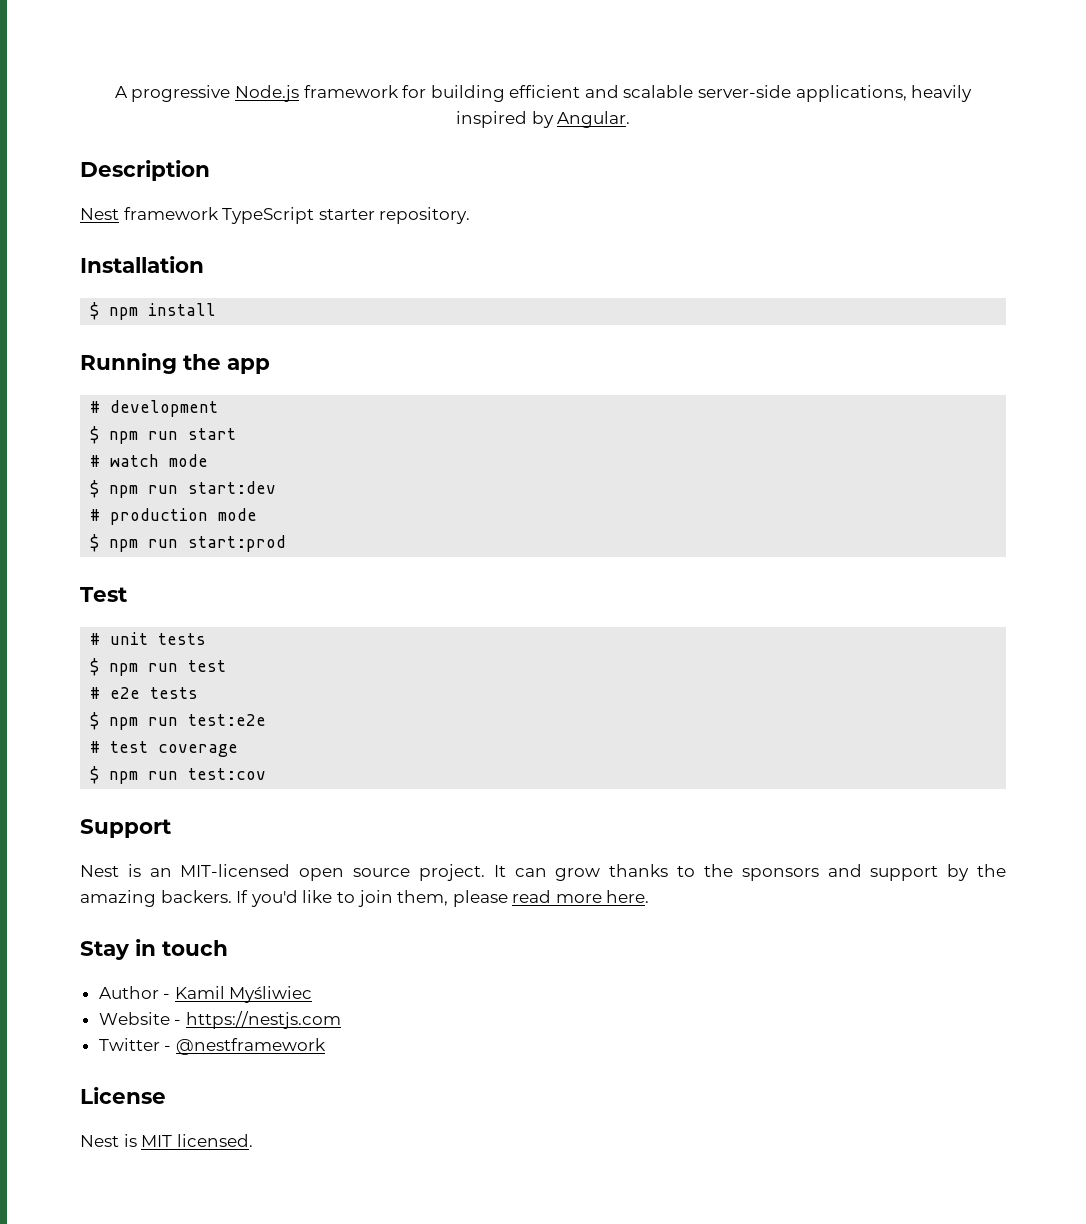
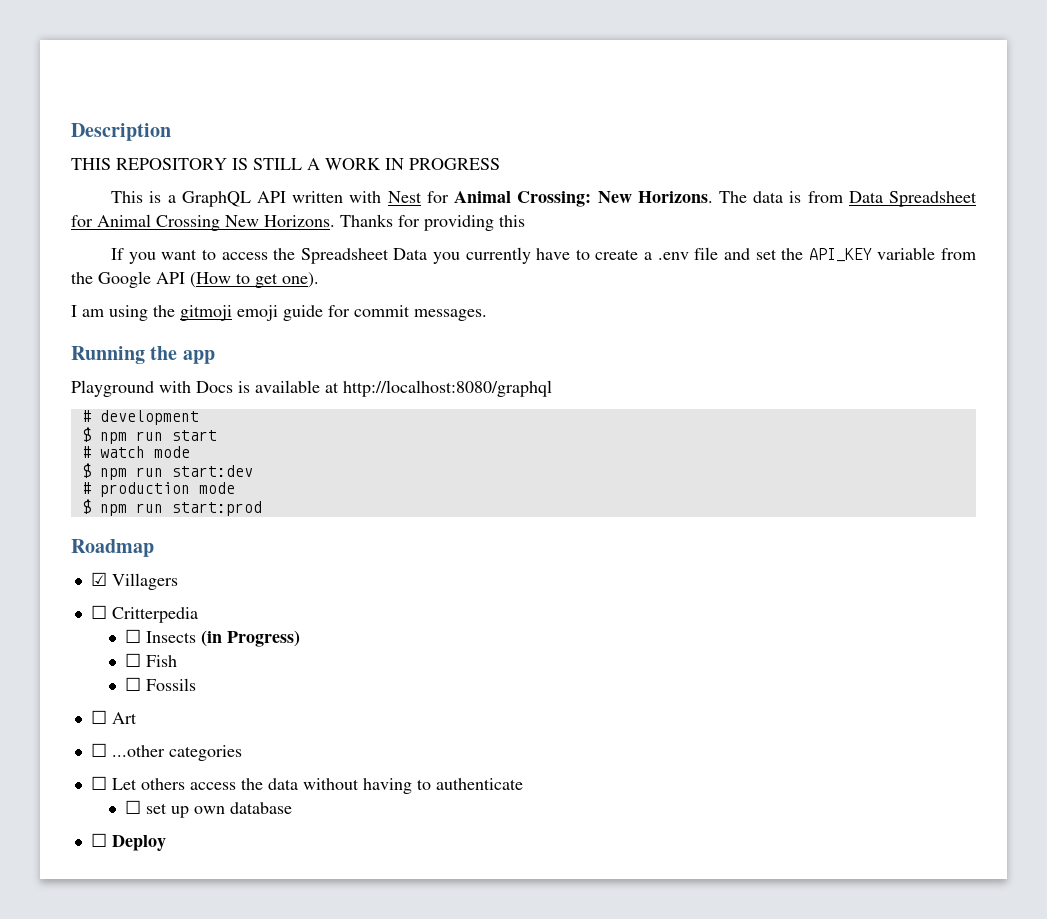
[114,85,973,102] [455,111,631,128] [80,160,210,181] [80,207,471,224] [80,256,204,273] [90,302,217,320] [80,353,270,374] A progressive Node.js framework for building efficient and scalable server-side applications, heavily inspired by Angular. // Description // Nest framework TypeScript starter repository. // Installation // $ npm install // Running the app -> [71,123,171,141] [71,158,500,170] [111,191,977,207] [71,214,525,231] [111,247,977,264] [71,271,319,288] [71,305,487,321] [71,346,215,364] [71,380,552,397] Description // THIS REPOSITORY IS STILL A WORK IN PROGRESS // This is a GraphQL API written with Nest for Animal Crossing: New Horizons. The data is from Data Spreadsheet for Animal Crossing New Horizons. Thanks for providing this // If you want to access the Spreadsheet Data you currently have to create a .env file and set the API_KEY variable from the Google API (How to get one). // I am using the gitmoji emoji guide for commit messages. // Running the app // Playground with Docs is available at http://localhost:8080/graphql
[80,587,127,602] [90,632,207,645] [90,658,227,676] [90,687,199,699] [90,712,267,730] [90,741,239,757] [90,766,267,784] [80,819,171,838] [80,864,1007,881] [80,890,650,907] [80,939,228,960] [98,986,313,1003] [98,1011,341,1029] [98,1038,326,1055] [80,1087,166,1104] [80,1134,253,1147] Test // # unit tests // $ npm run test // # e2e tests // $ npm run test:e2e // # test coverage // $ npm run test:cov // Support // Nest is an MIT-licensed open source project. It can grow thanks to the sponsors and support by the amazing backers. If you'd like to join them, please read more here. // Stay in touch // Author - Kamil Myśliwiec // Website - https://nestjs.com // Twitter - @nestframework // License // Nest is MIT licensed. -> [71,539,154,557] [90,572,178,590] [90,605,198,623] [124,629,300,647] [124,653,177,667] [124,677,196,691] [90,710,137,724] [90,743,242,761] [90,776,523,794] [124,800,292,818] [90,833,166,851] Roadmap // ☑ Villagers // ☐ Critterpedia // ☐ Insects (in Progress) // ☐ Fish // ☐ Fossils // ☐ Art // ☐ ...other categories // ☐ Let others access the data without having to authenticate // ☐ set up own database // ☐ Deploy

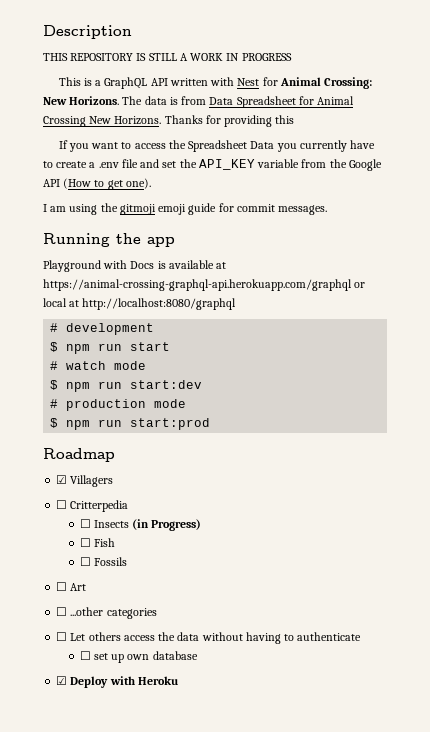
(339, 387) none -> [43,279,366,291] [43,298,80,307] https://animal-crossing-graphql-api.herokuapp.com/graphql or local at
[90,833,166,851] ☐ Deploy -> [56,676,178,688] ☑ Deploy with Heroku

